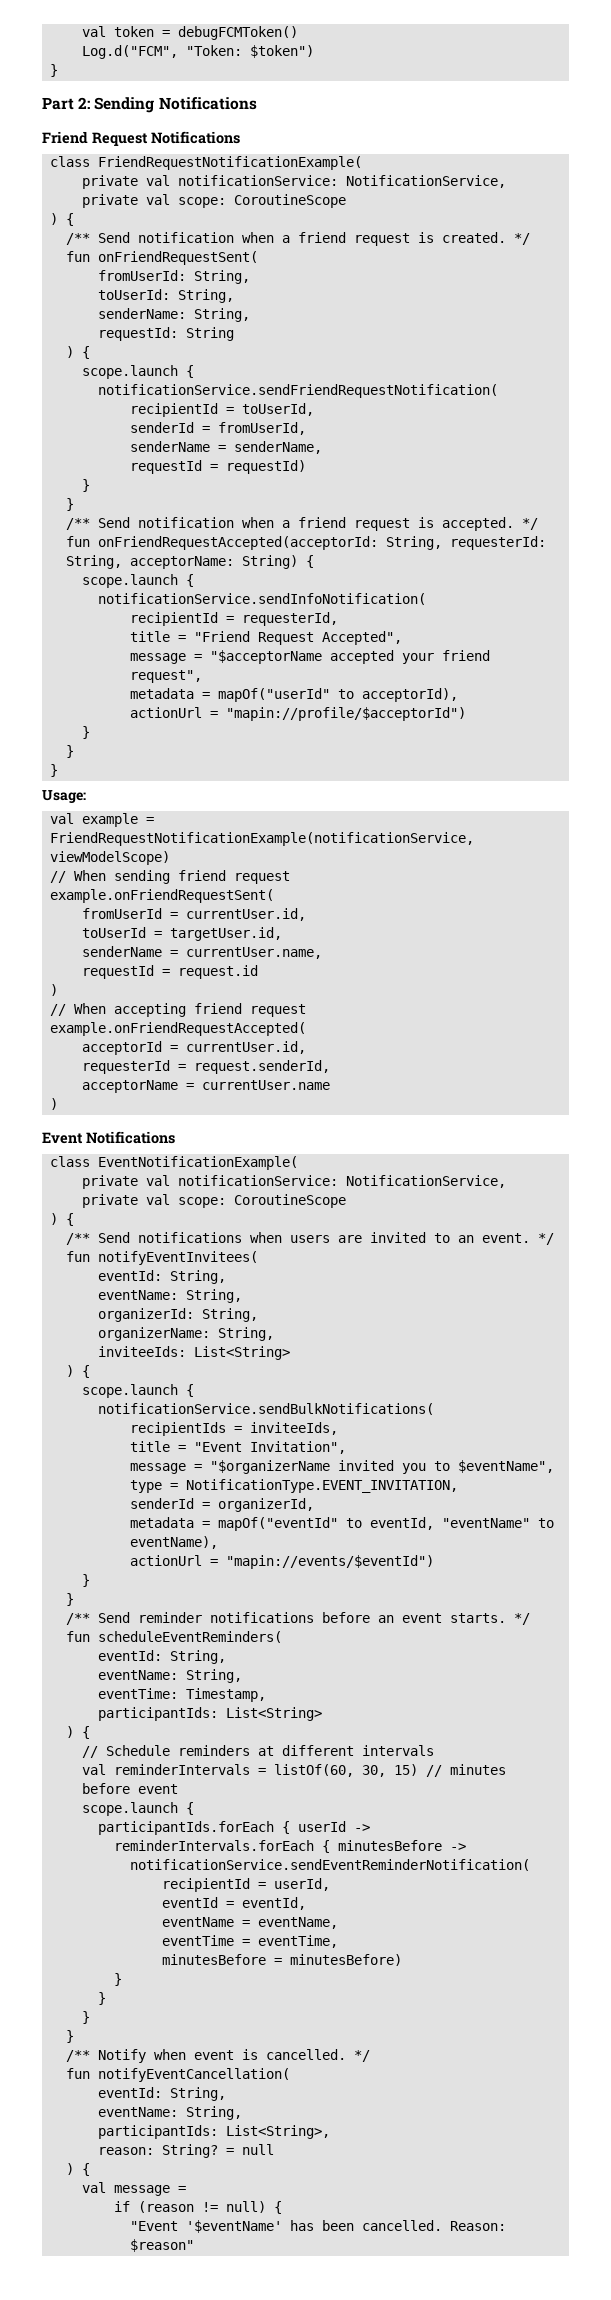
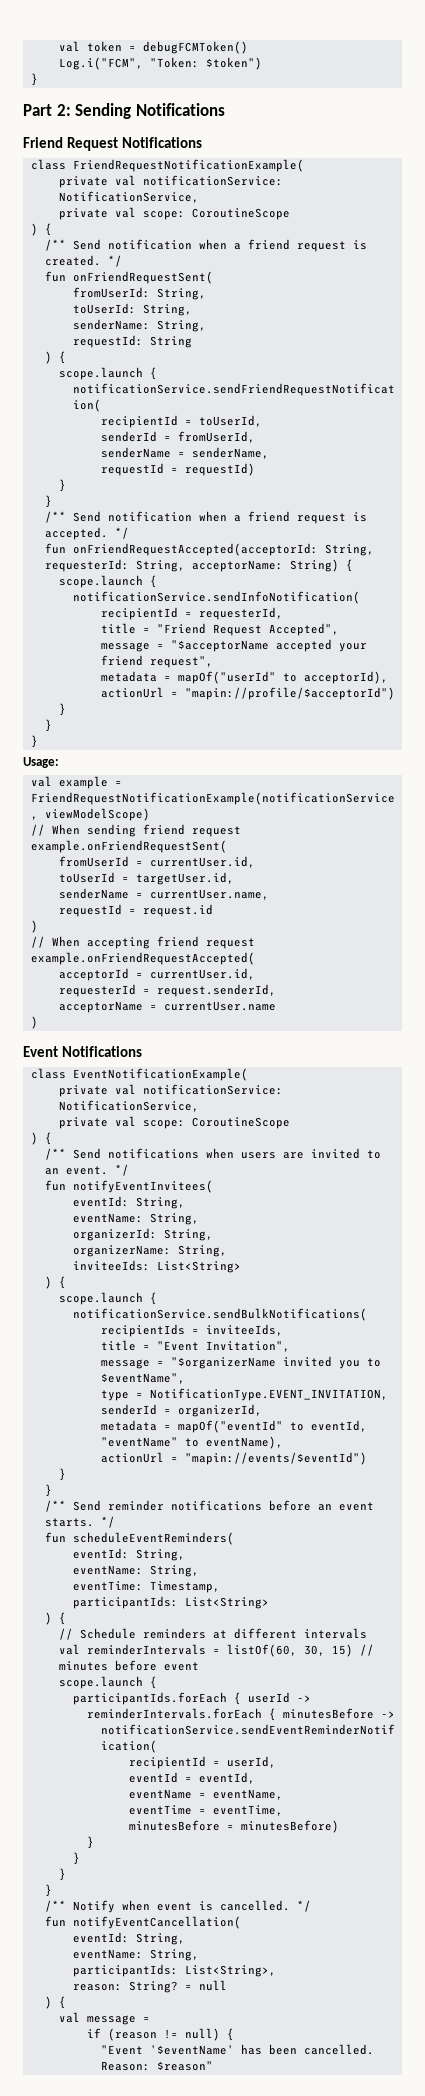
[82,45,179,59] Log.d("FCM", -> [58,57,143,70] Log.i("FCM",

